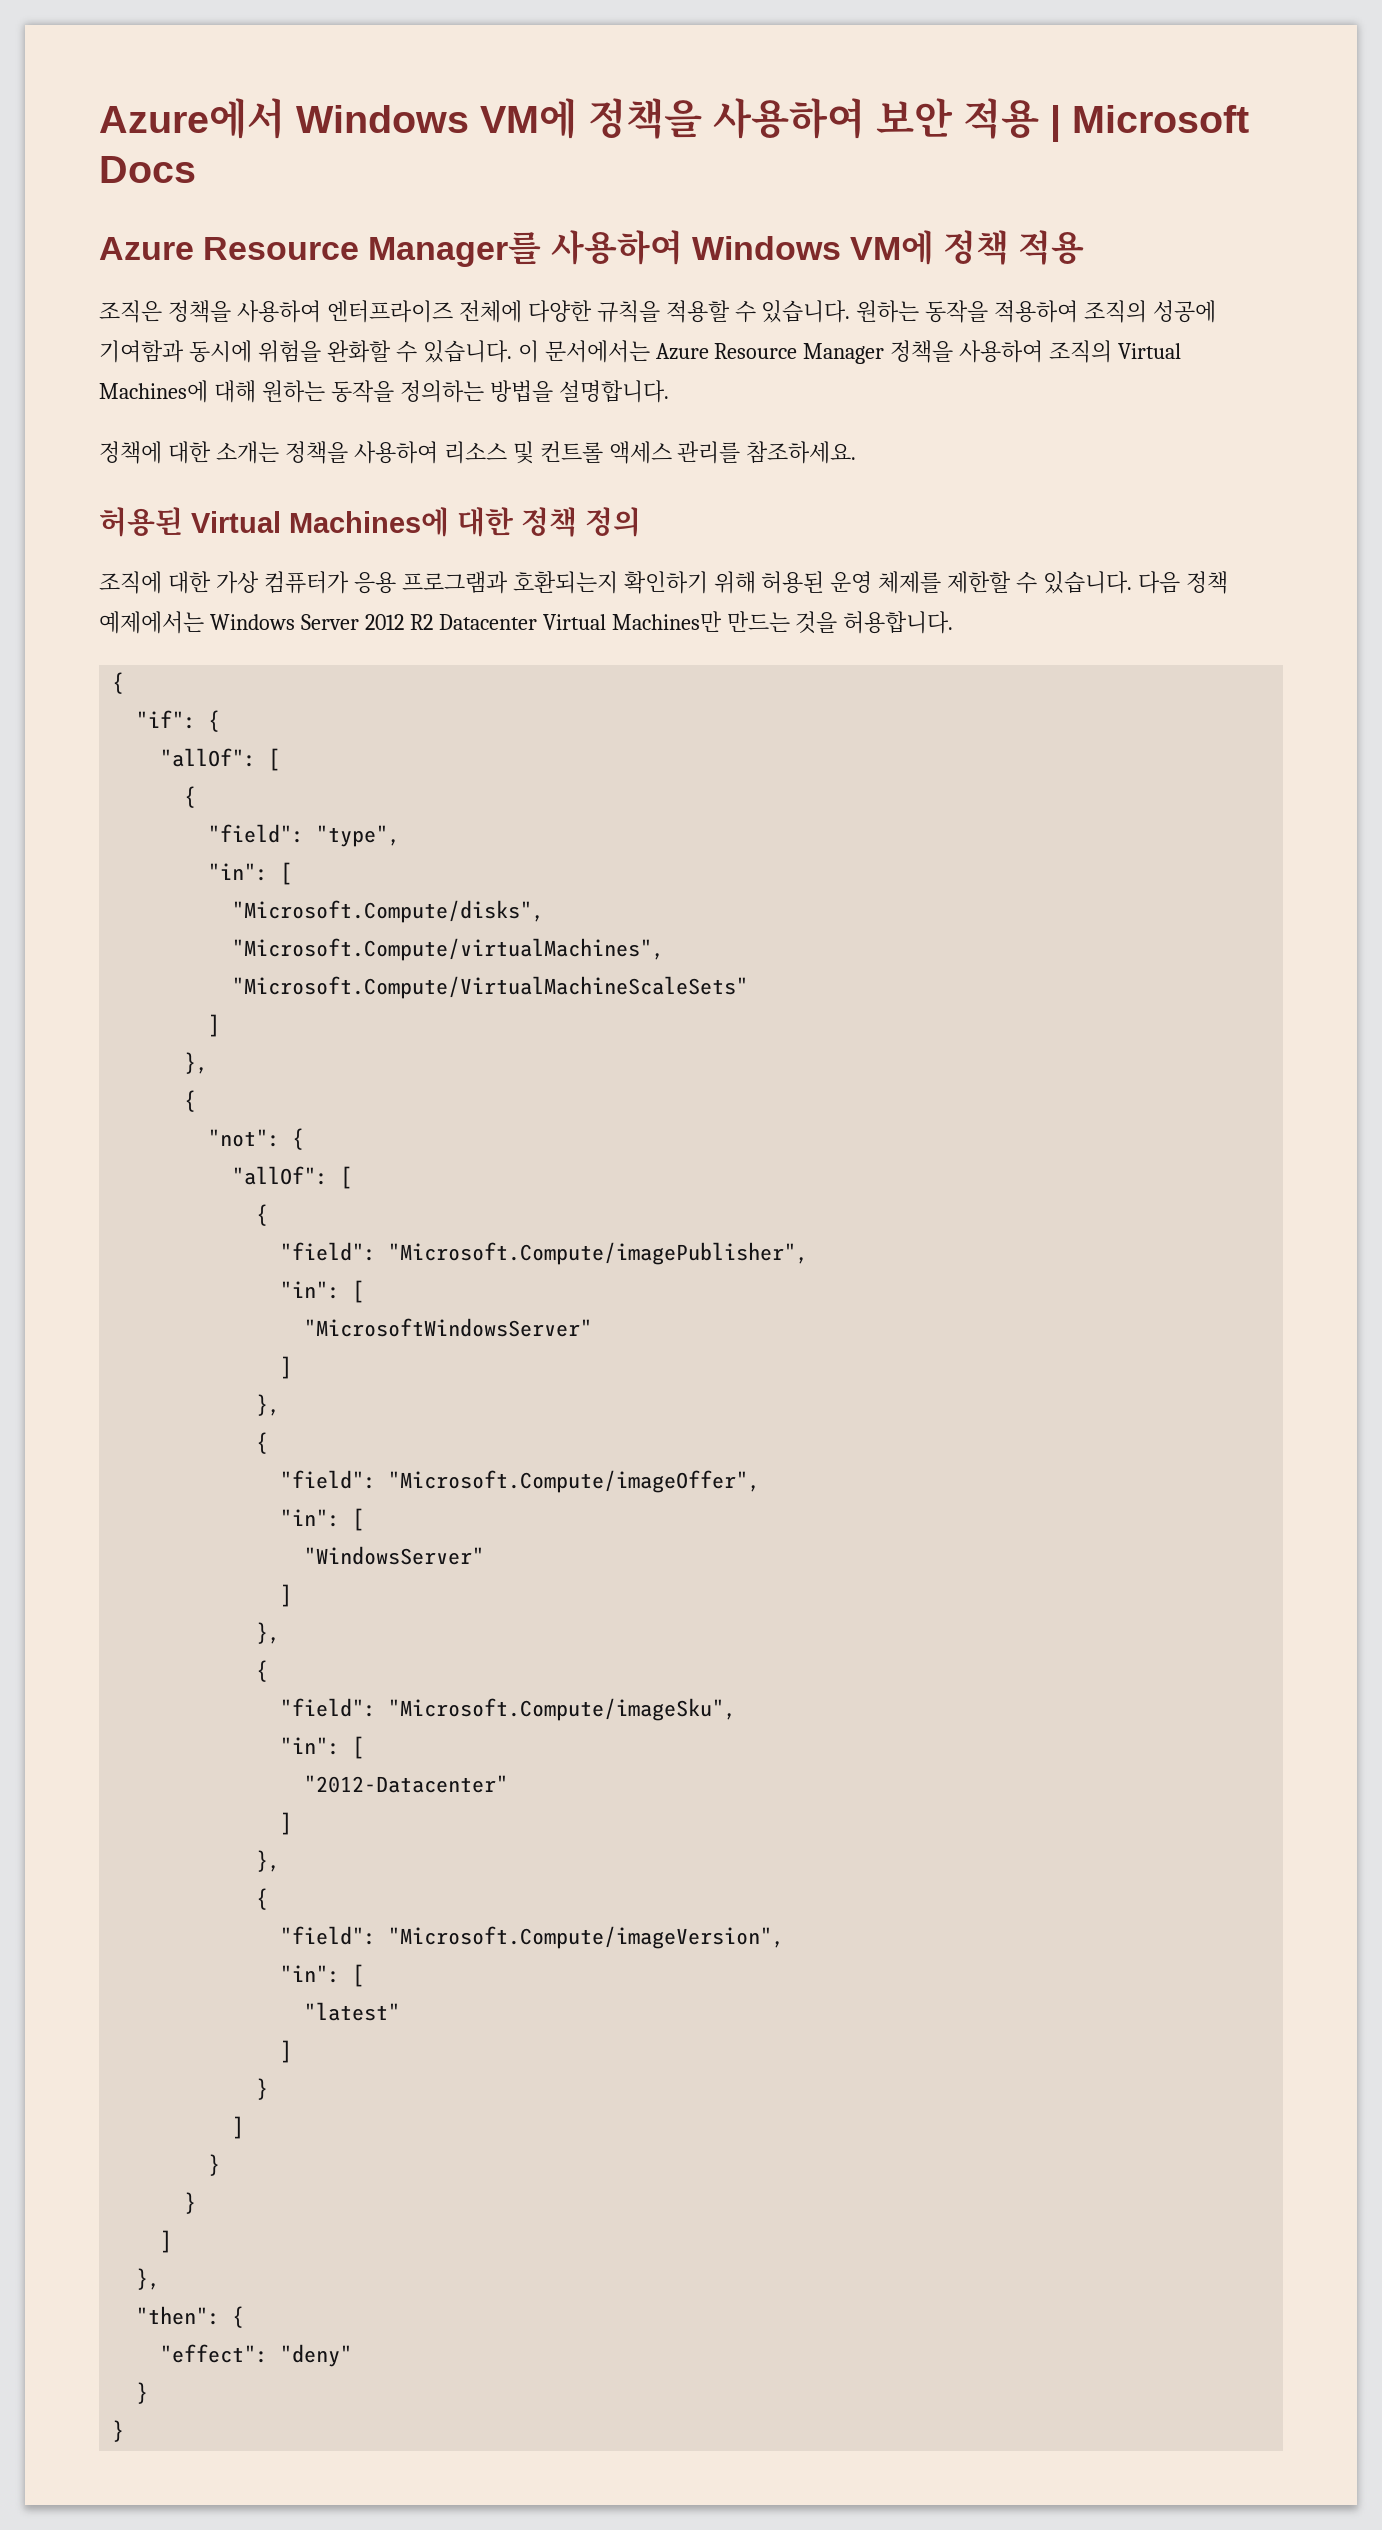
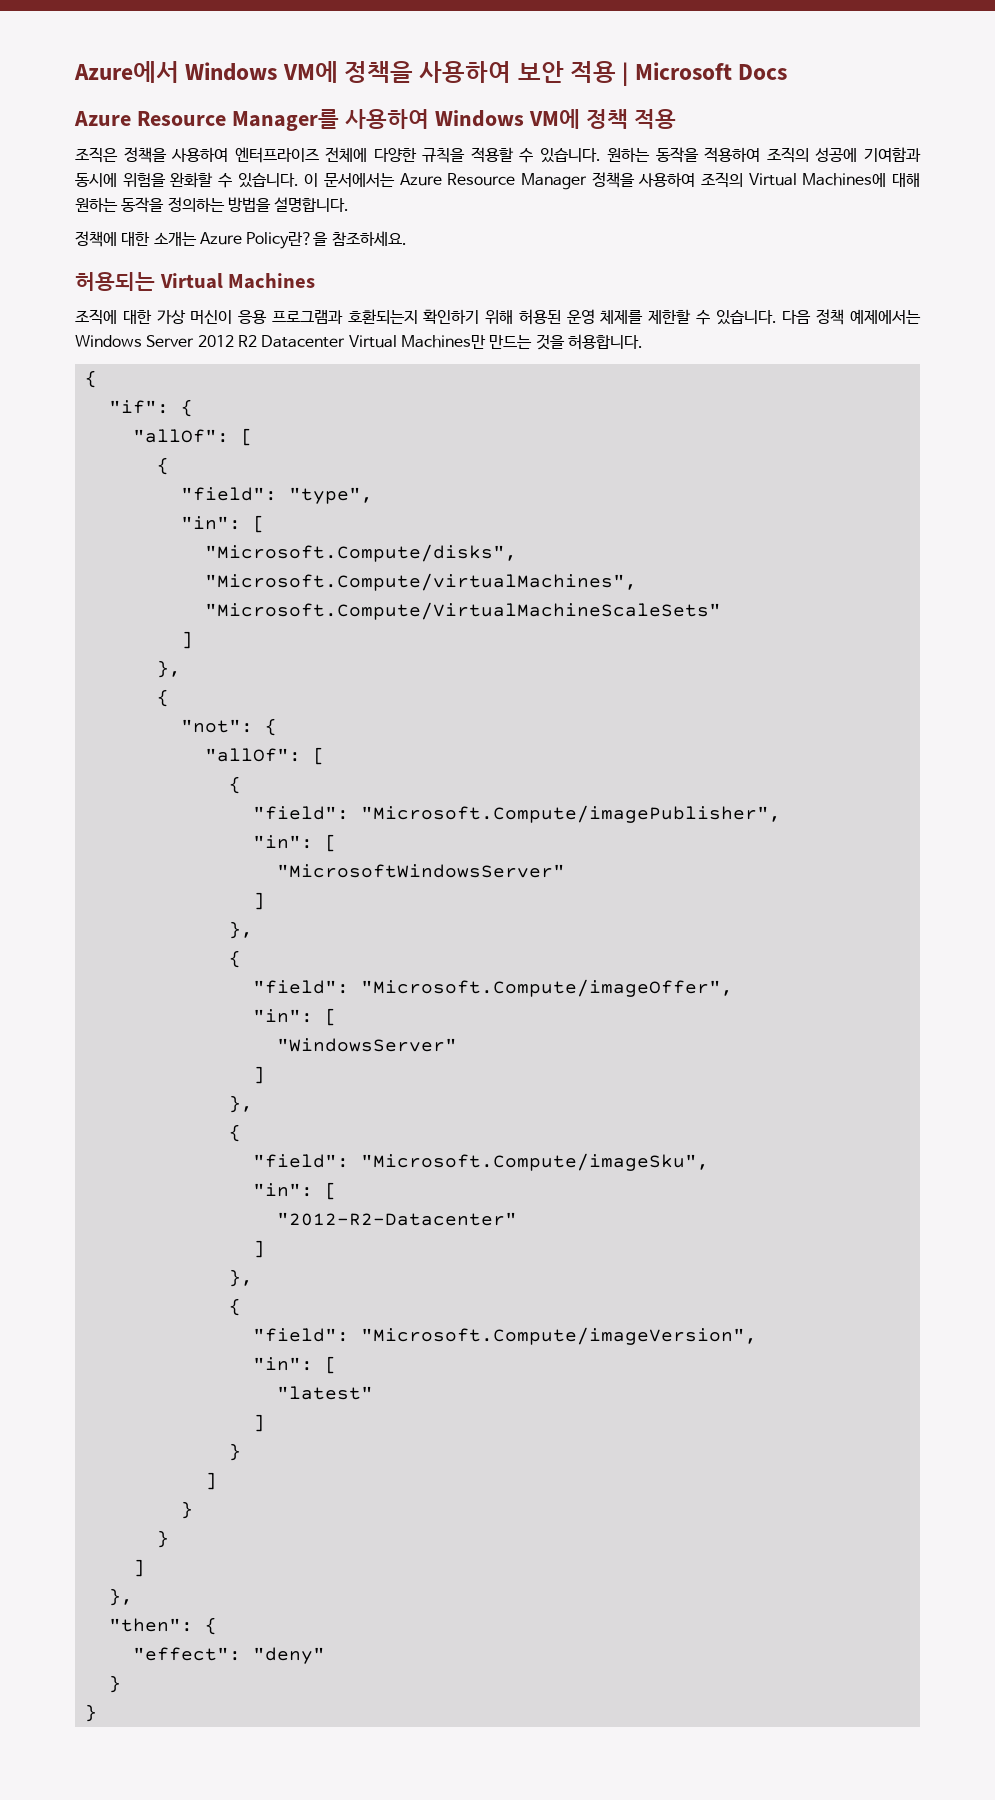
[284,441,857,464] [99,507,641,537] 정책을 사용하여 리소스 및 컨트롤 액세스 관리를 참조하세요. // 허용된 Virtual Machines에 대한 정책 정의 -> [199,231,407,249] [75,272,316,291] Azure Policy란?을 참조하세요. // 허용되는 Virtual Machines
[263,571,349,594] 컴퓨터가 -> [190,310,233,324] 머신이
[304,1775,509,1793] "2012-Datacenter" -> [276,1212,517,1226] "2012-R2-Datacenter"

